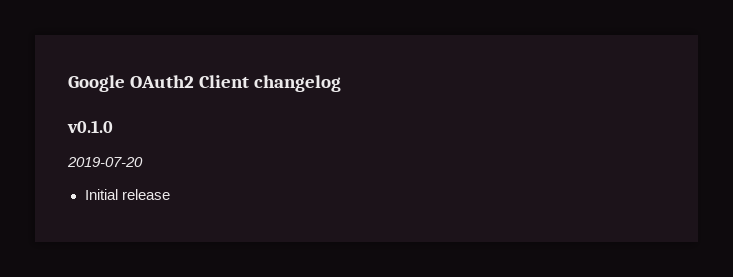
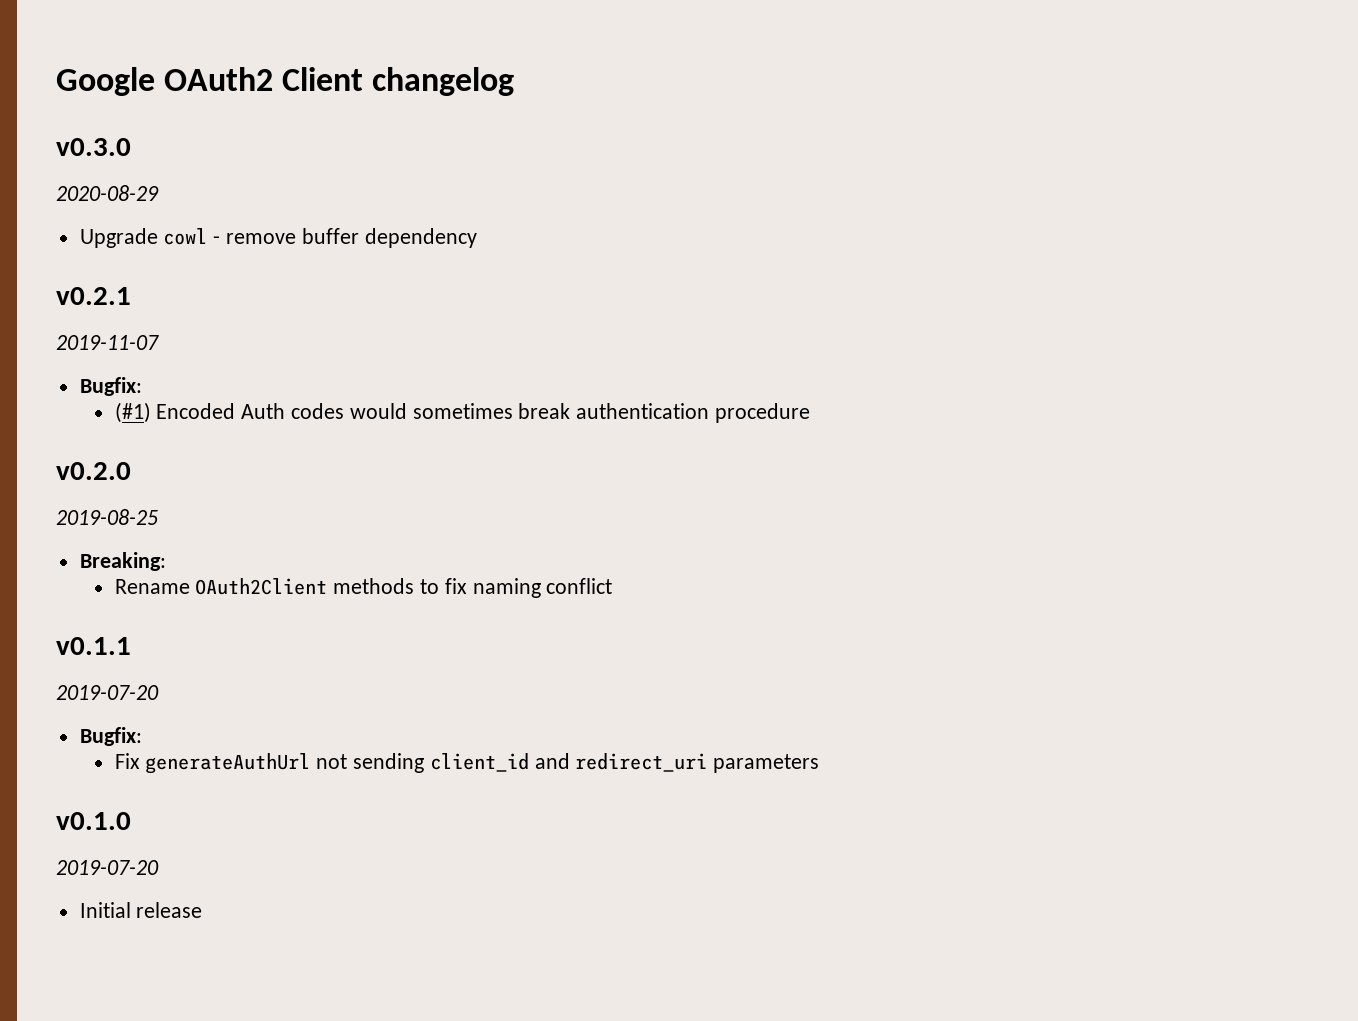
(342, 83) none -> [56,138,131,156] [56,185,159,201] [79,228,477,248] [56,287,131,305] [56,335,159,350] [79,377,142,396] [114,402,811,423] [56,462,131,480] [56,509,158,525] [79,552,166,571] [114,578,613,598] [56,637,131,655] [56,685,159,700] [79,727,142,746] [114,753,820,774] // v0.3.0 // 2020-08-29 // Upgrade cowl - remove buffer dependency // v0.2.1 // 2019-11-07 // Bugfix: // (#1) Encoded Auth codes would sometimes break authentication procedure // v0.2.0 // 2019-08-25 // Breaking: // Rename OAuth2Client methods to fix naming conflict // v0.1.1 // 2019-07-20 // Bugfix: // Fix generateAuthUrl not sending client_id and redirect_uri parameters

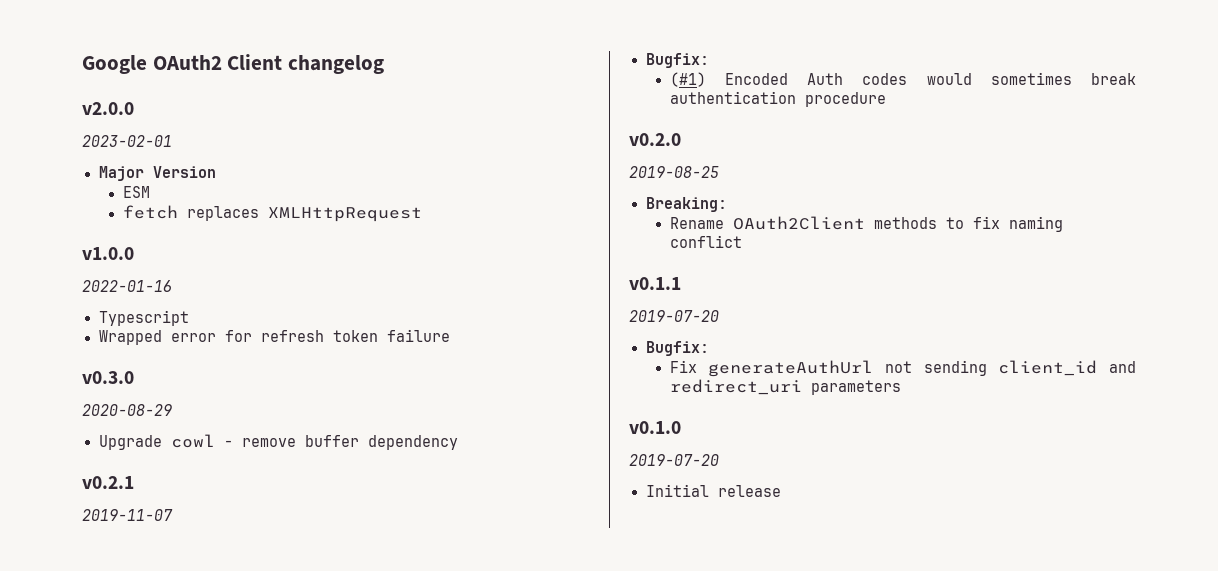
(515, 81) none -> [82,102,134,115] [82,135,172,147] [98,166,216,181] [122,186,150,198] [122,205,422,222] [82,247,134,260] [82,280,172,292] [98,310,189,326] [98,329,450,345] // v2.0.0 // 2023-02-01 // Major Version // ESM // fetch replaces XMLHttpRequest // v1.0.0 // 2022-01-16 // Typescript // Wrapped error for refresh token failure

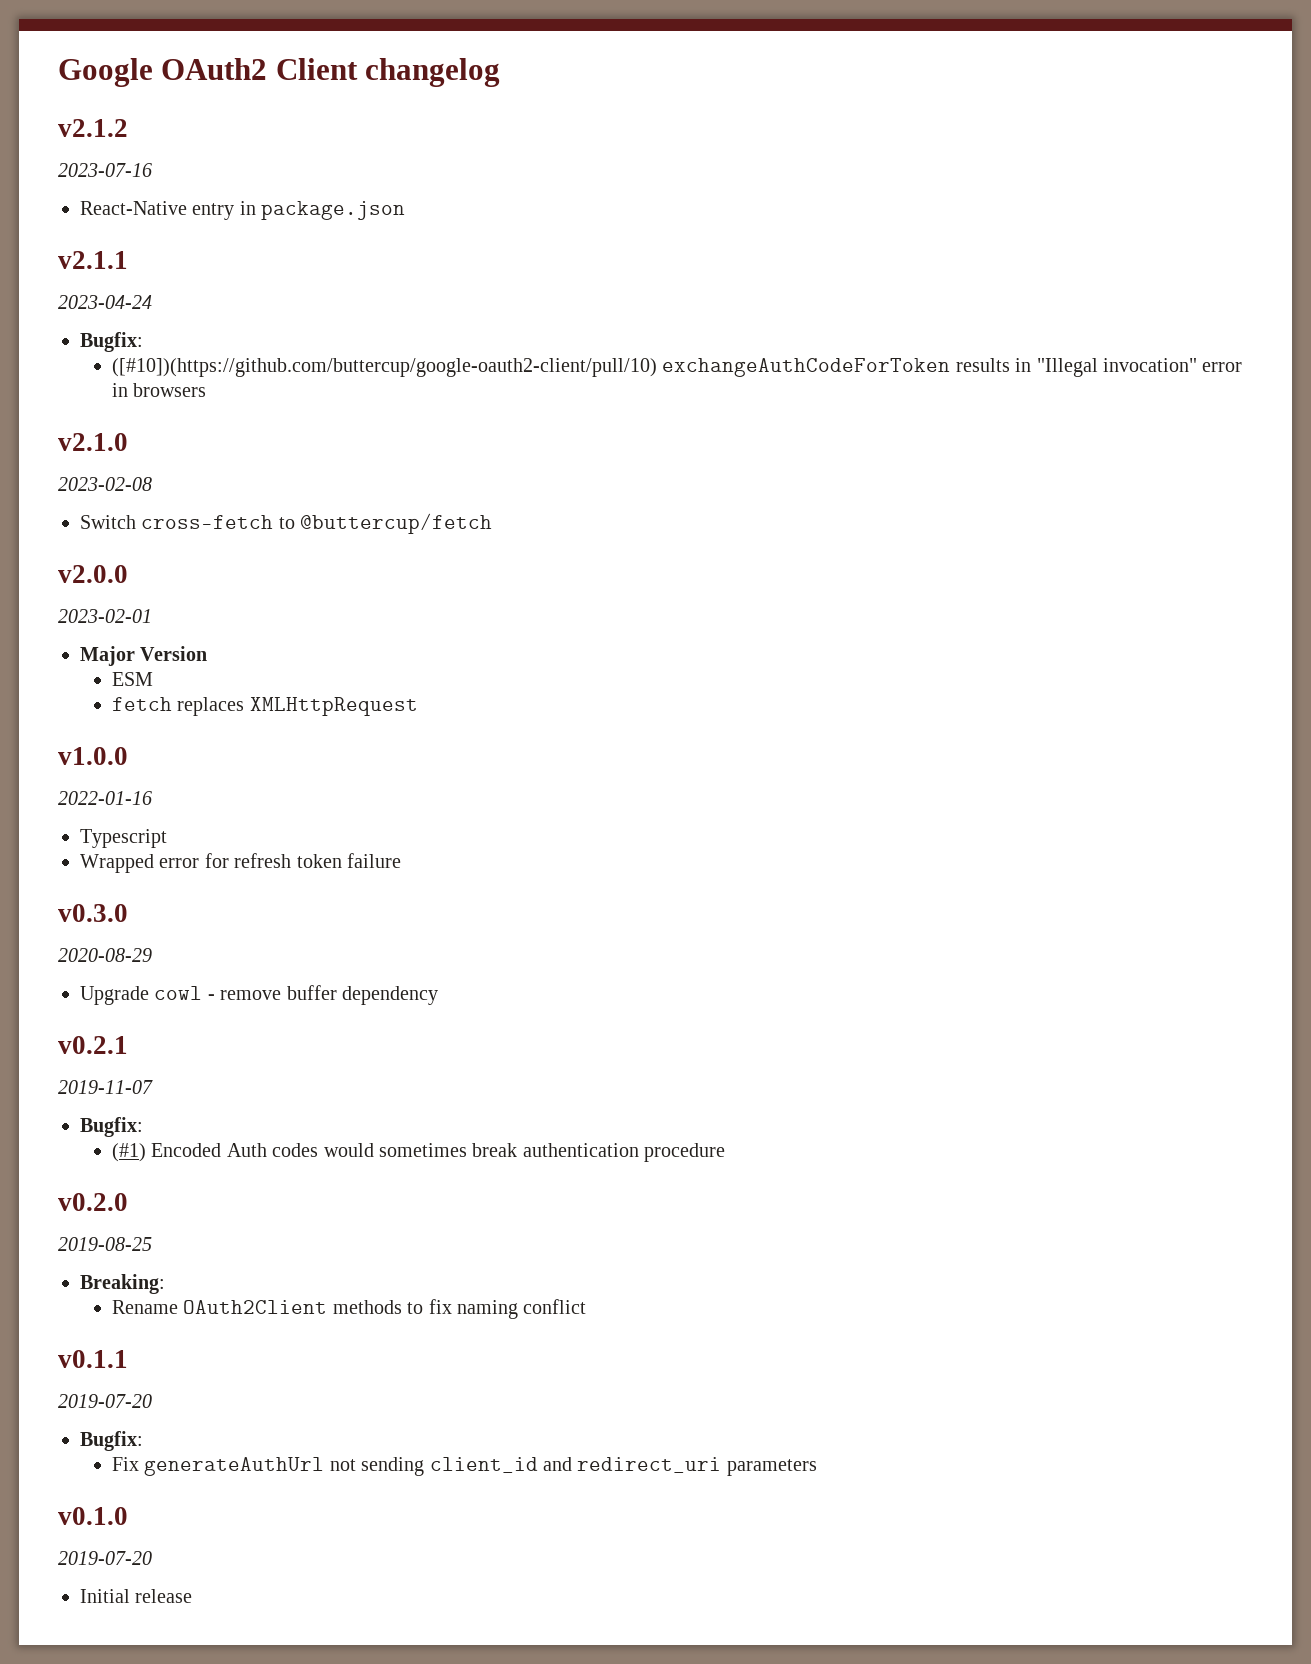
(385, 64) none -> [58,119,128,137] [58,163,152,177] [80,201,406,220] [58,251,128,269] [58,295,152,309] [80,332,143,352] [111,358,1243,377] [111,383,207,397] [58,433,128,451] [58,477,152,491] [80,513,493,534] // v2.1.2 // 2023-07-16 // React-Native entry in package.json // v2.1.1 // 2023-04-24 // Bugfix: // ([#10])(https://github.com/buttercup/google-oauth2-client/pull/10) exchangeAuthCodeForToken results in "Illegal invocation" error in browsers // v2.1.0 // 2023-02-08 // Switch cross-fetch to @buttercup/fetch

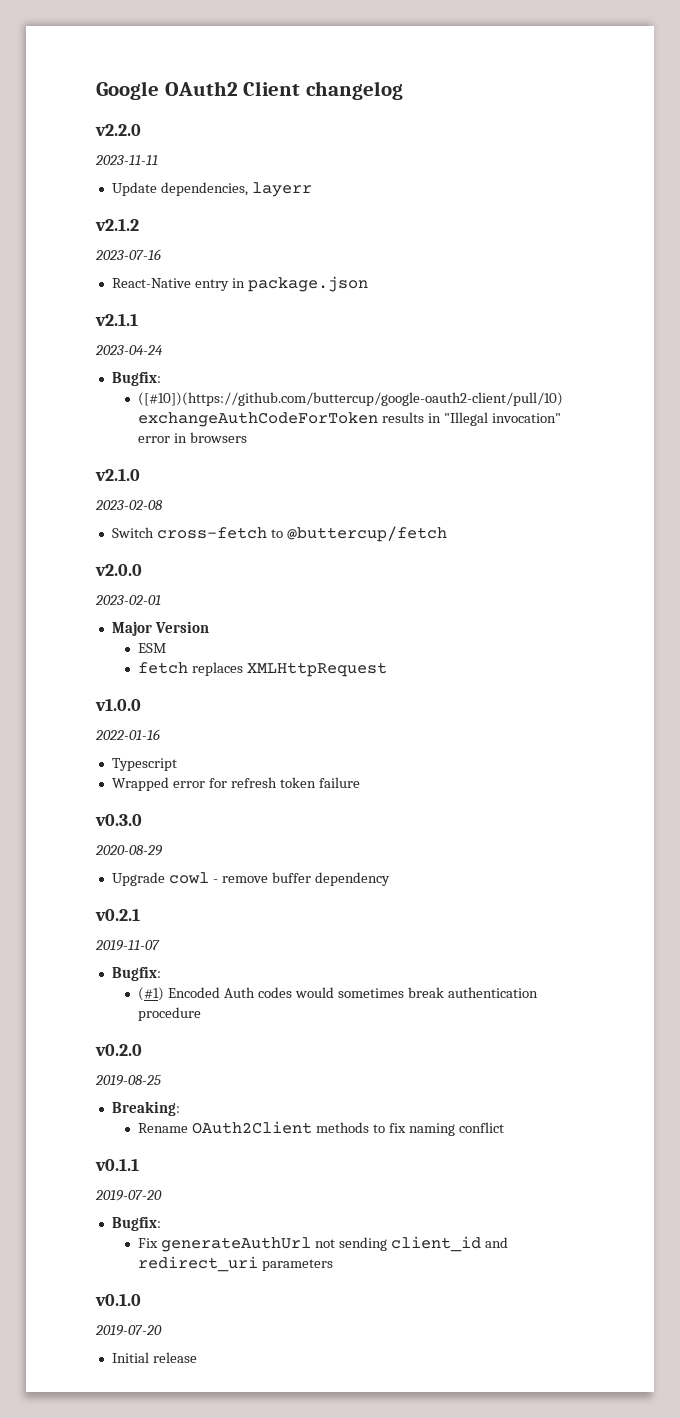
(501, 72) none -> [95,124,141,136] [95,155,158,165] [111,182,312,197] // v2.2.0 // 2023-11-11 // Update dependencies, layerr

